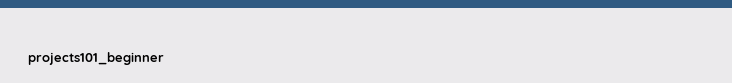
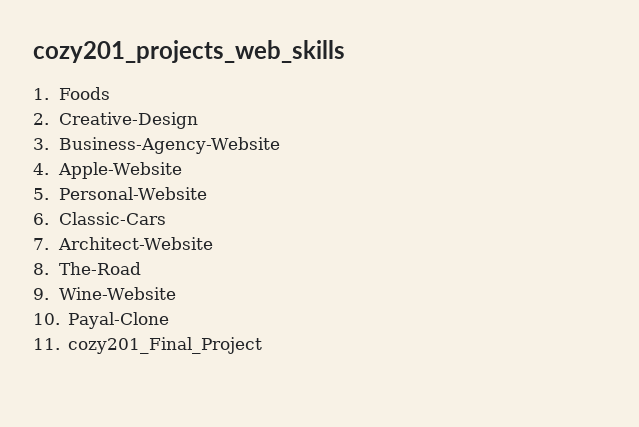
[28,52,164,65] projects101_beginner -> [33,40,345,63] [33,87,111,100] [33,112,198,129] [33,137,281,154] [33,162,183,179] [33,187,208,200] [33,212,166,225] [33,237,214,250] [33,262,141,275] [33,287,177,300] [33,312,170,329] [33,337,263,354] cozy201_projects_web_skills // 1. Foods // 2. Creative-Design // 3. Business-Agency-Website // 4. Apple-Website // 5. Personal-Website // 6. Classic-Cars // 7. Architect-Website // 8. The-Road // 9. Wine-Website // 10. Payal-Clone // 11. cozy201_Final_Project

